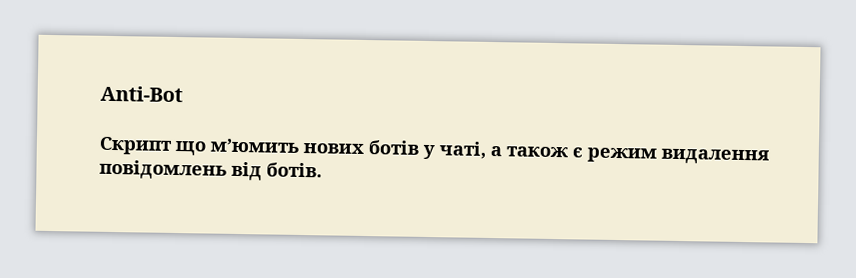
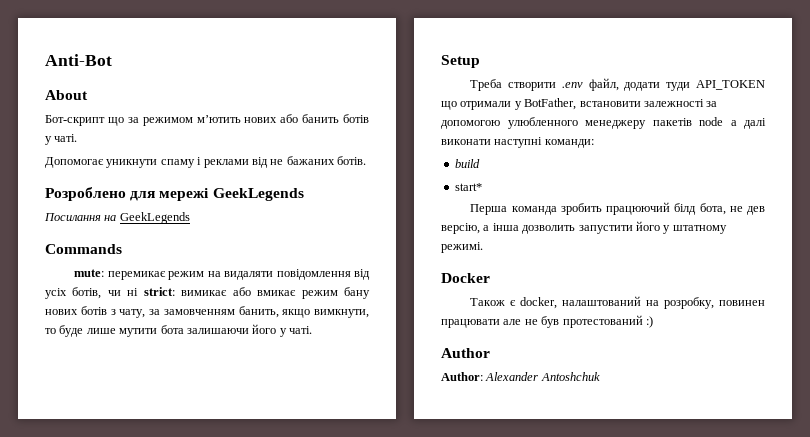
[99,136,770,165] [99,159,322,181] Скрипт що мʼюмить нових ботів у чаті, а також є режим видалення повідомлень від ботів. -> [45,90,88,100] [45,114,369,126] [45,134,78,145] [45,156,366,168] [45,187,304,201] [44,212,190,224] [45,244,122,254] [74,269,370,280] [45,287,371,299] [45,306,369,318] [45,324,312,337] [441,55,480,68] [470,78,765,91] [441,98,718,110] [441,117,766,129] [441,137,594,148] [454,159,480,168] [454,183,482,191] [470,202,765,215] [441,221,727,234] [441,242,483,253] [441,273,490,283] [470,296,765,309] [441,315,653,328] [441,348,490,358] [441,372,600,381] About // Бот-скрипт що за режимом мʼютить нових або банить ботів у чаті. // Допомогає уникнути спаму і реклами від не бажаних ботів. // Розроблено для мережі GeekLegends // Посилання на GeekLegends // Commands // mute: перемикає режим на видаляти повідомлення від усіх ботів, чи ні strict: вимикає або вмикає режим бану нових ботів з чату, за замовченням банить, якщо вимкнути, то буде лише мутити бота залишаючи його у чаті. // Setup // Треба створити .env файл, додати туди API_TOKEN що отримали у BotFather, встановити залежності за допомогою улюбленного менеджеру пакетів node а далі виконати наступні команди: // build // start* // Перша команда зробить працюючий білд бота, не дев версію, а інша дозволить запустити його у штатному режимі. // Docker // Також є docker, налаштований на розробку, повинен працювати але не був протестований :) // Author // Author: Alexander Antoshchuk

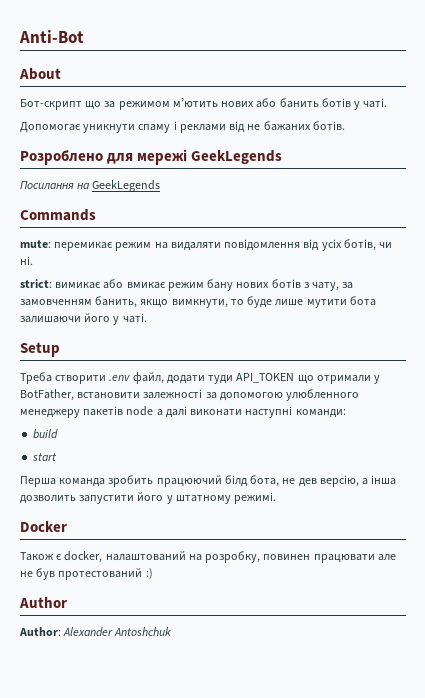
[127,288,139,296] ні -> [20,256,33,265] ні. //
[454,183,482,191] start* -> [32,453,58,461] start

